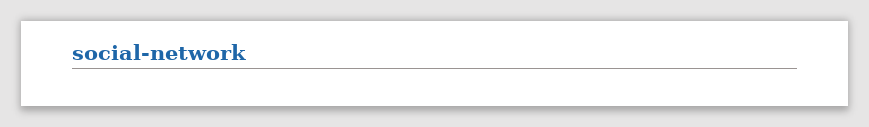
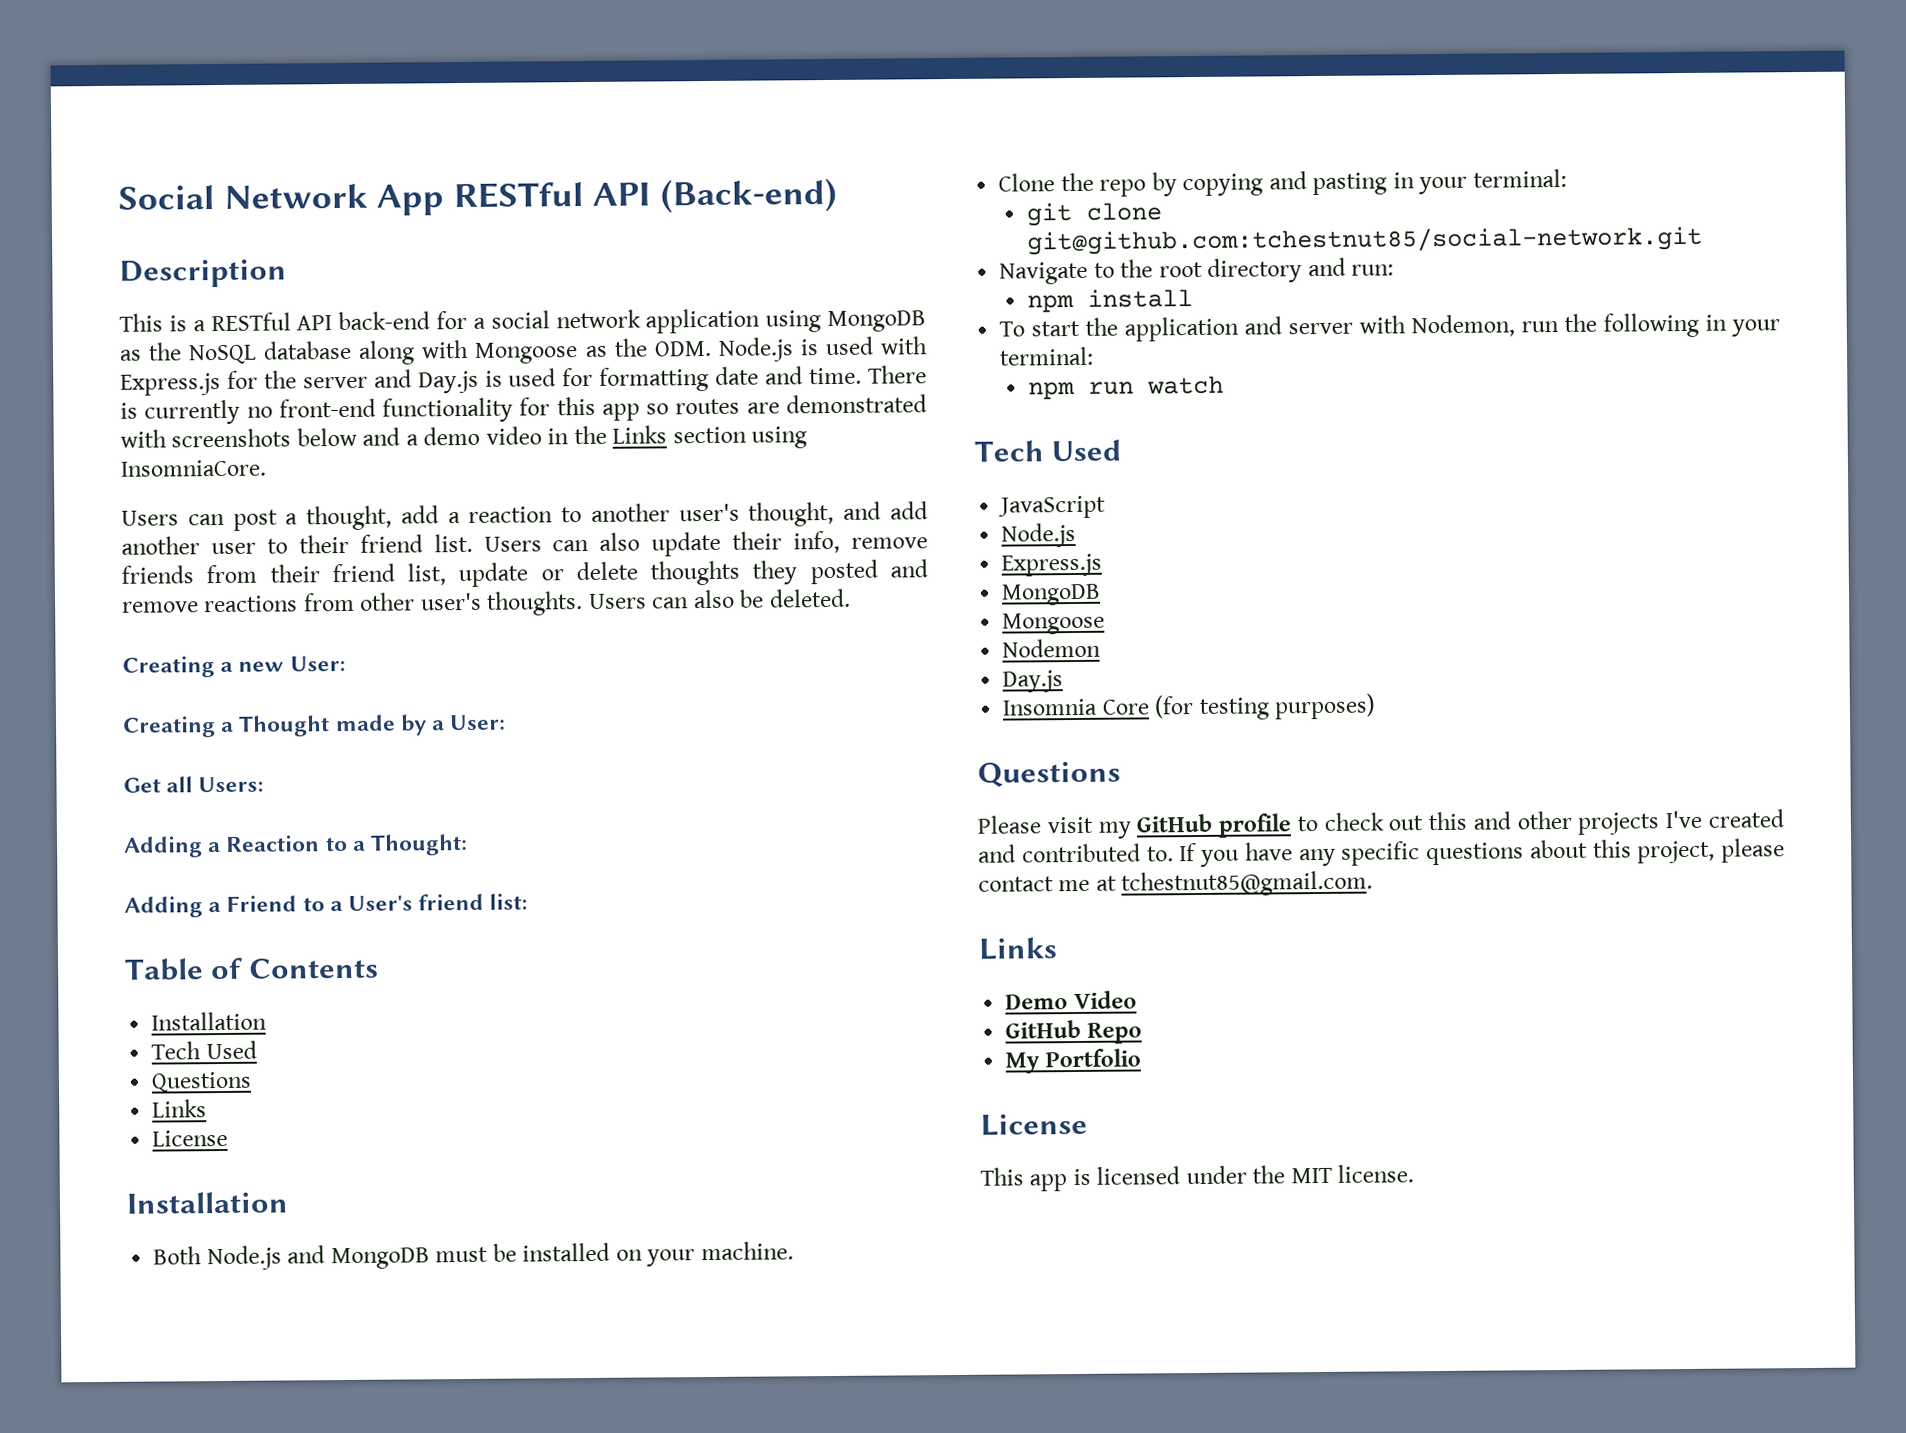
[72,44,246,60] social-network -> [118,177,837,216] [119,258,287,288] [119,308,927,334] [119,336,929,365] [120,365,927,396] [120,394,927,425] [120,425,808,449] [120,459,267,477] [121,501,928,531] [121,530,928,557] [121,559,928,588] [122,588,851,616] [122,655,346,678] [122,714,507,738] [123,776,265,793] [123,833,469,858] [124,893,529,918] [124,957,379,981] [151,1011,268,1031] [151,1040,257,1060] [151,1071,253,1093] [152,1099,208,1118] [152,1129,229,1147] [126,1191,289,1214] [153,1241,794,1271] [998,168,1567,197] [1026,202,1163,227] [1027,225,1704,256] [999,257,1395,285] [1027,289,1194,313] [999,312,1781,342] [999,346,1095,366] [1028,375,1225,400] [974,439,1122,462] [998,495,1107,519] [1001,522,1077,548] [1001,553,1103,577] [1001,583,1102,606] [1002,612,1106,635] [1002,638,1102,658] [1002,670,1064,693] [1002,693,1377,720] [977,760,1121,788] [977,809,1784,839] [978,838,1785,867] [978,870,1374,897] [978,937,1057,960] [1005,990,1137,1010] [1005,1019,1142,1044] [1005,1048,1141,1074] [980,1112,1088,1136] [980,1164,1415,1192] Social Network App RESTful API (Back-end) // Description // This is a RESTful API back-end for a social network application using MongoDB as the NoSQL database along with Mongoose as the ODM. Node.js is used with Express.js for the server and Day.js is used for formatting date and time. There is currently no front-end functionality for this app so routes are demonstrated with screenshots below and a demo video in the Links section using InsomniaCore. // Users can post a thought, add a reaction to another user's thought, and add another user to their friend list. Users can also update their info, remove friends from their friend list, update or delete thoughts they posted and remove reactions from other user's thoughts. Users can also be deleted. // Creating a new User: // Creating a Thought made by a User: // Get all Users: // Adding a Reaction to a Thought: // Adding a Friend to a User's friend list: // Table of Contents // Installation // Tech Used // Questions // Links // License // Installation // Both Node.js and MongoDB must be installed on your machine. // Clone the repo by copying and pasting in your terminal: // git clone git@github.com:tchestnut85/social-network.git // Navigate to the root directory and run: // npm install // To start the application and server with Nodemon, run the following in your terminal: // npm run watch // Tech Used // JavaScript // Node.js // Express.js // MongoDB // Mongoose // Nodemon // Day.js // Insomnia Core (for testing purposes) // Questions // Please visit my GitHub profile to check out this and other projects I've created and contributed to. If you have any specific questions about this project, please contact me at tchestnut85@gmail.com. // Links // Demo Video // GitHub Repo // My Portfolio // License // This app is licensed under the MIT license.

